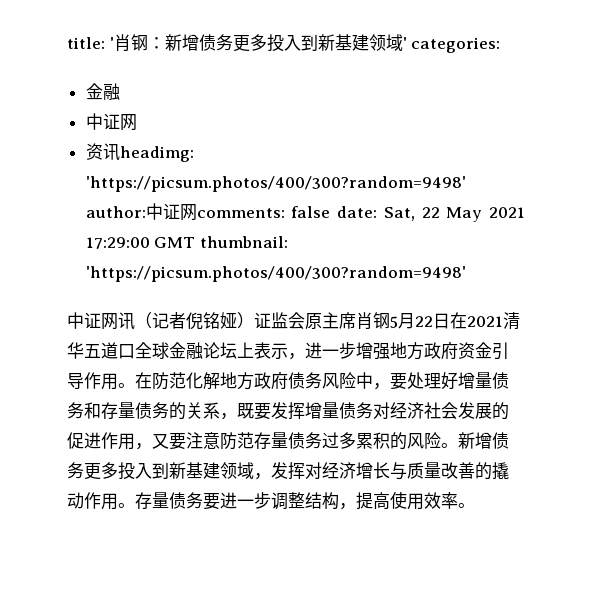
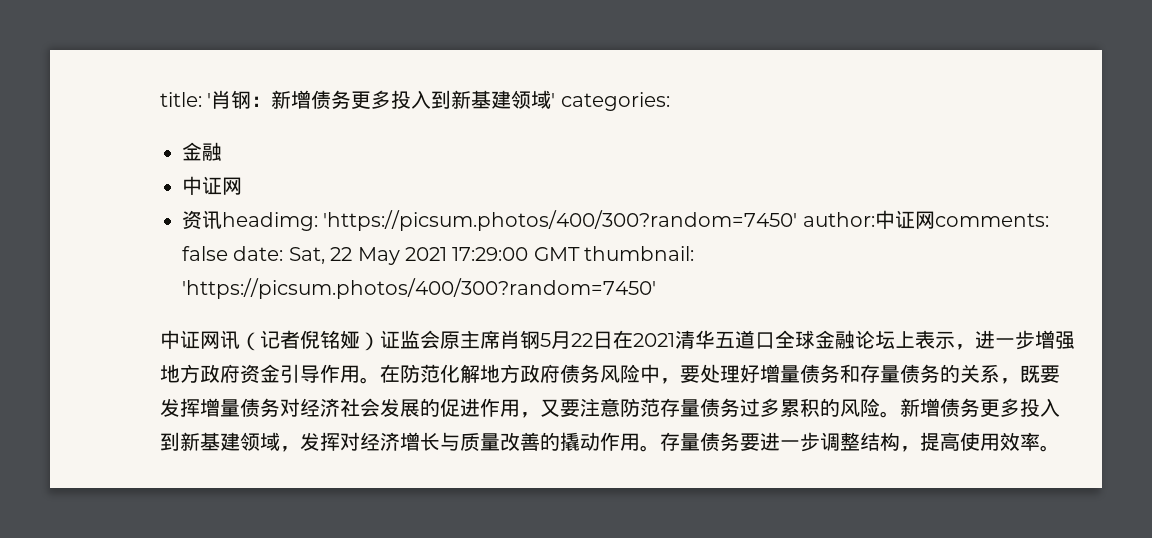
[85,176,466,192] 'https://picsum.photos/400/300?random=9498' -> [323,210,798,231] 'https://picsum.photos/400/300?random=7450'
[85,266,466,282] 'https://picsum.photos/400/300?random=9498' -> [182,278,656,299] 'https://picsum.photos/400/300?random=7450'

